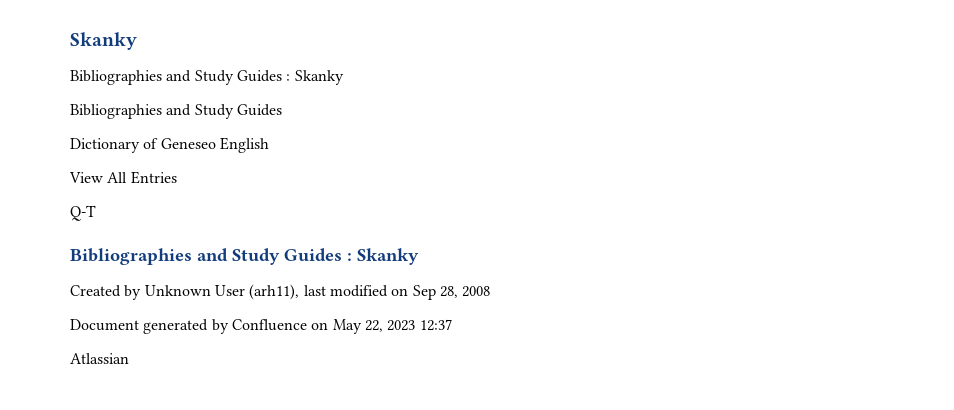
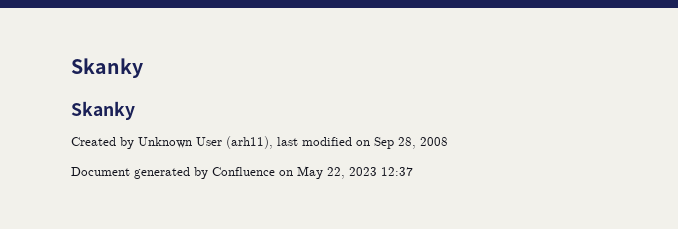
[70,32,137,50] [70,70,344,85] [70,104,282,119] [70,137,269,153] [69,171,177,184] [70,205,96,221] [70,248,352,265] Skanky // Bibliographies and Study Guides : Skanky // Bibliographies and Study Guides // Dictionary of Geneseo English // View All Entries // Q-T // Bibliographies and Study Guides : -> [71,58,143,78] Skanky //
[70,353,129,364] // Atlassian -> (413, 171) none

